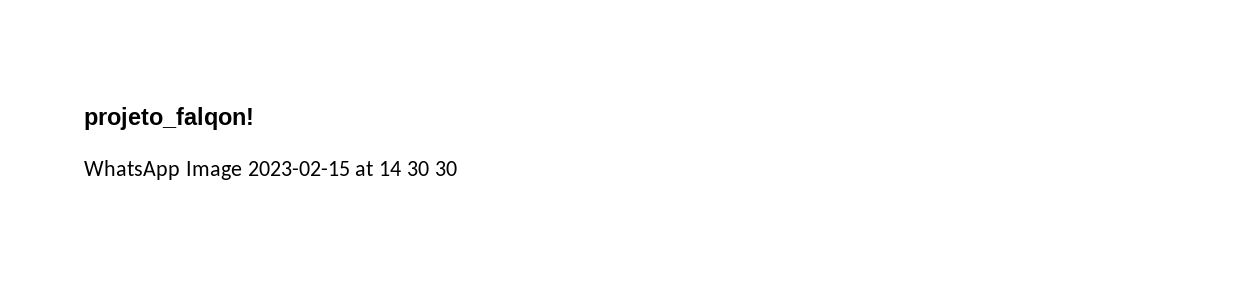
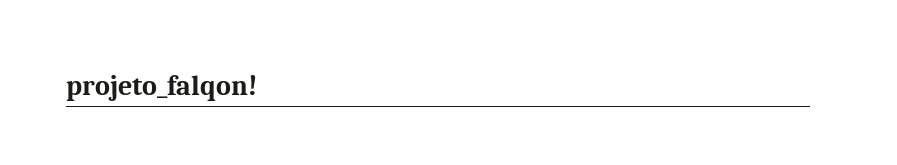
[84,160,457,180] // WhatsApp Image 2023-02-15 at 14 30 30 -> (257, 88) none

